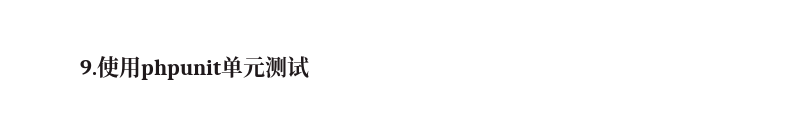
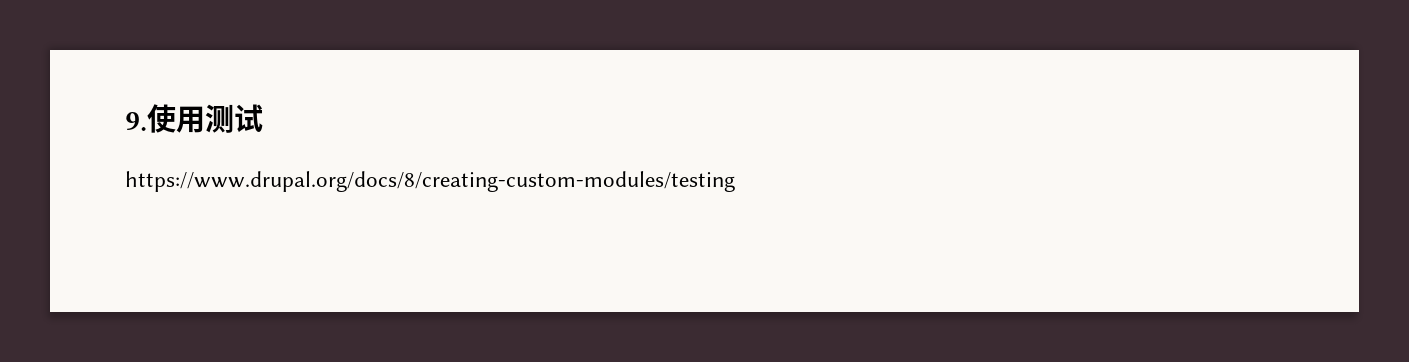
[141,56,265,80] phpunit单元 -> (205, 119) none
(309, 67) none -> [125,171,735,192] // https://www.drupal.org/docs/8/creating-custom-modules/testing

